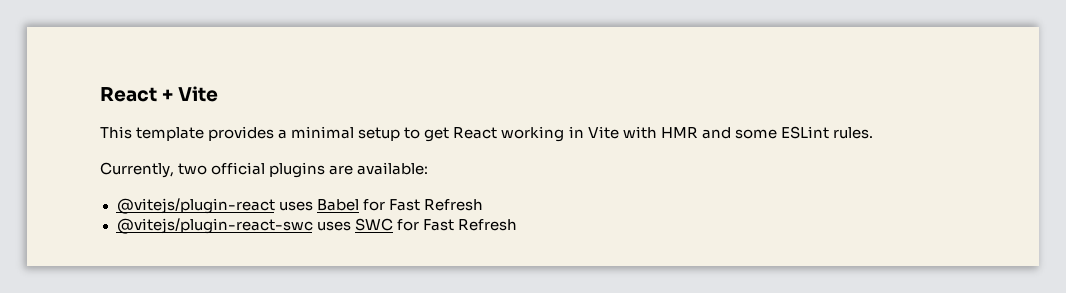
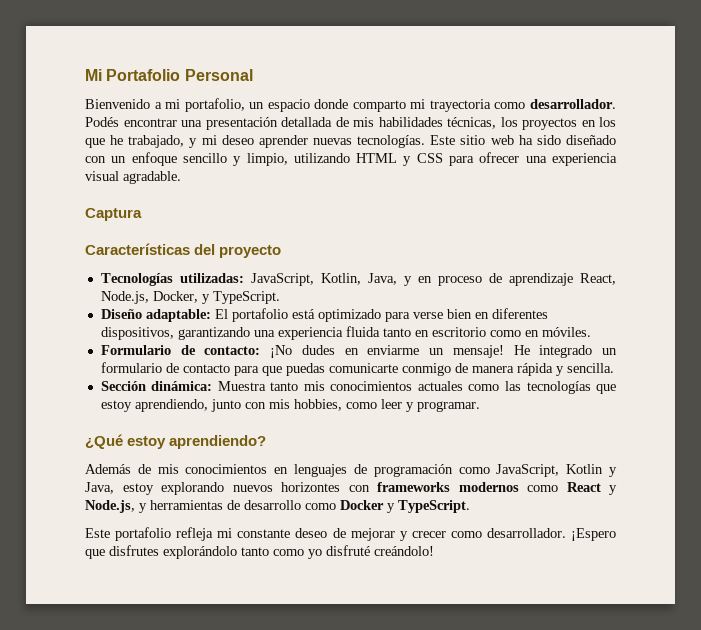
[100,86,219,102] [100,126,873,142] [100,162,429,178] [116,198,483,214] [116,218,517,234] React + Vite // This template provides a minimal setup to get React working in Vite with HMR and some ESLint rules. // Currently, two official plugins are available: // @vitejs/plugin-react uses Babel for Fast Refresh // @vitejs/plugin-react-swc uses SWC for Fast Refresh -> [85,69,253,81] [85,98,616,112] [85,117,616,130] [85,135,617,148] [85,152,618,166] [85,171,181,184] [85,208,142,221] [85,243,282,258] [100,273,616,286] [100,291,280,304] [100,308,548,322] [100,326,591,340] [100,345,617,358] [100,362,614,376] [100,381,616,394] [100,399,480,412] [85,434,267,449] [85,464,617,477] [85,482,617,495] [85,500,470,513] [85,527,616,541] [85,545,434,559] Mi Portafolio Personal // Bienvenido a mi portafolio, un espacio donde comparto mi trayectoria como desarrollador. Podés encontrar una presentación detallada de mis habilidades técnicas, los proyectos en los que he trabajado, y mi deseo aprender nuevas tecnologías. Este sitio web ha sido diseñado con un enfoque sencillo y limpio, utilizando HTML y CSS para ofrecer una experiencia visual agradable. // Captura // Características del proyecto // Tecnologías utilizadas: JavaScript, Kotlin, Java, y en proceso de aprendizaje React, Node.js, Docker, y TypeScript. // Diseño adaptable: El portafolio está optimizado para verse bien en diferentes dispositivos, garantizando una experiencia fluida tanto en escritorio como en móviles. // Formulario de contacto: ¡No dudes en enviarme un mensaje! He integrado un formulario de contacto para que puedas comunicarte conmigo de manera rápida y sencilla. // Sección dinámica: Muestra tanto mis conocimientos actuales como las tecnologías que estoy aprendiendo, junto con mis hobbies, como leer y programar. // ¿Qué estoy aprendiendo? // Además de mis conocimientos en lenguajes de programación como JavaScript, Kotlin y Java, estoy explorando nuevos horizontes con frameworks modernos como React y Node.js, y herramientas de desarrollo como Docker y TypeScript. // Este portafolio refleja mi constante deseo de mejorar y crecer como desarrollador. ¡Espero que disfrutes explorándolo tanto como yo disfruté creándolo!

